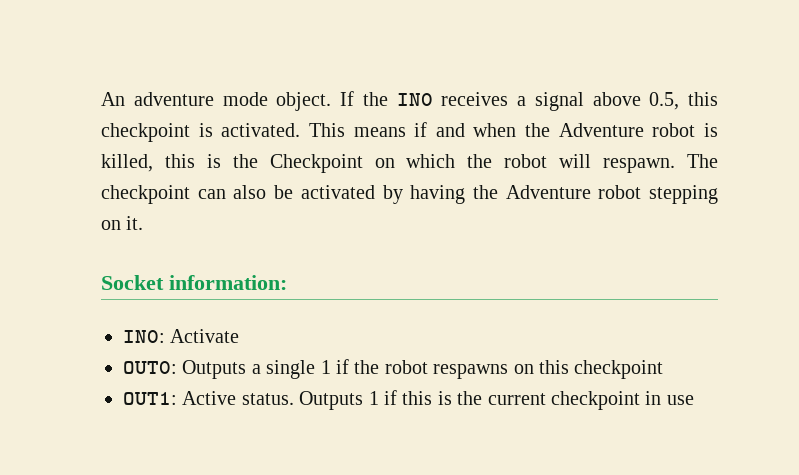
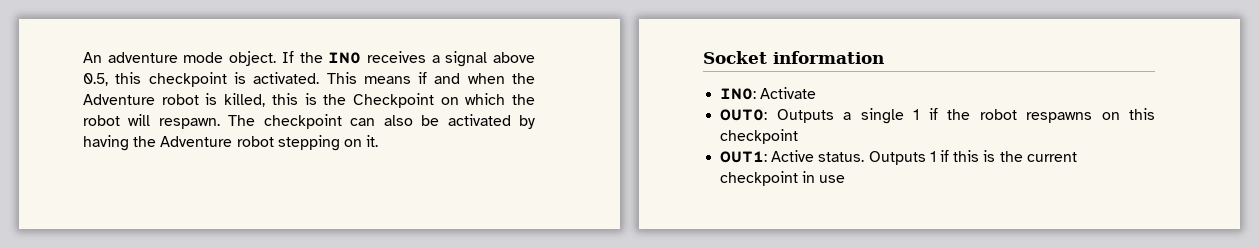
[169,275,287,290] information: -> [773,51,884,64] information

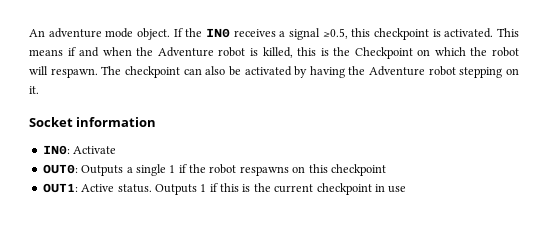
[492,52,535,63] [83,73,108,86] above 0.5, -> [322,28,348,39] ≥0.5,

